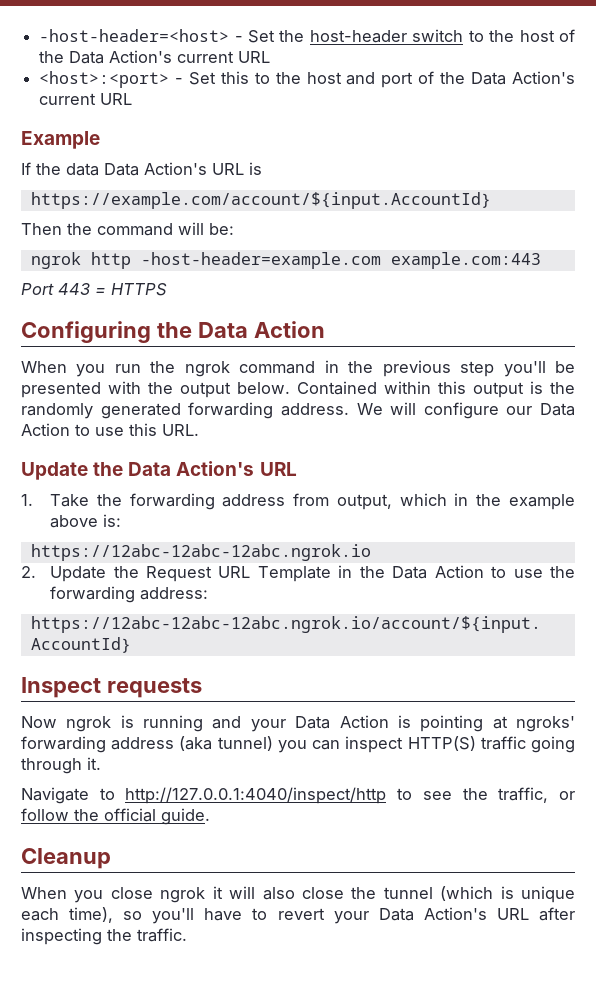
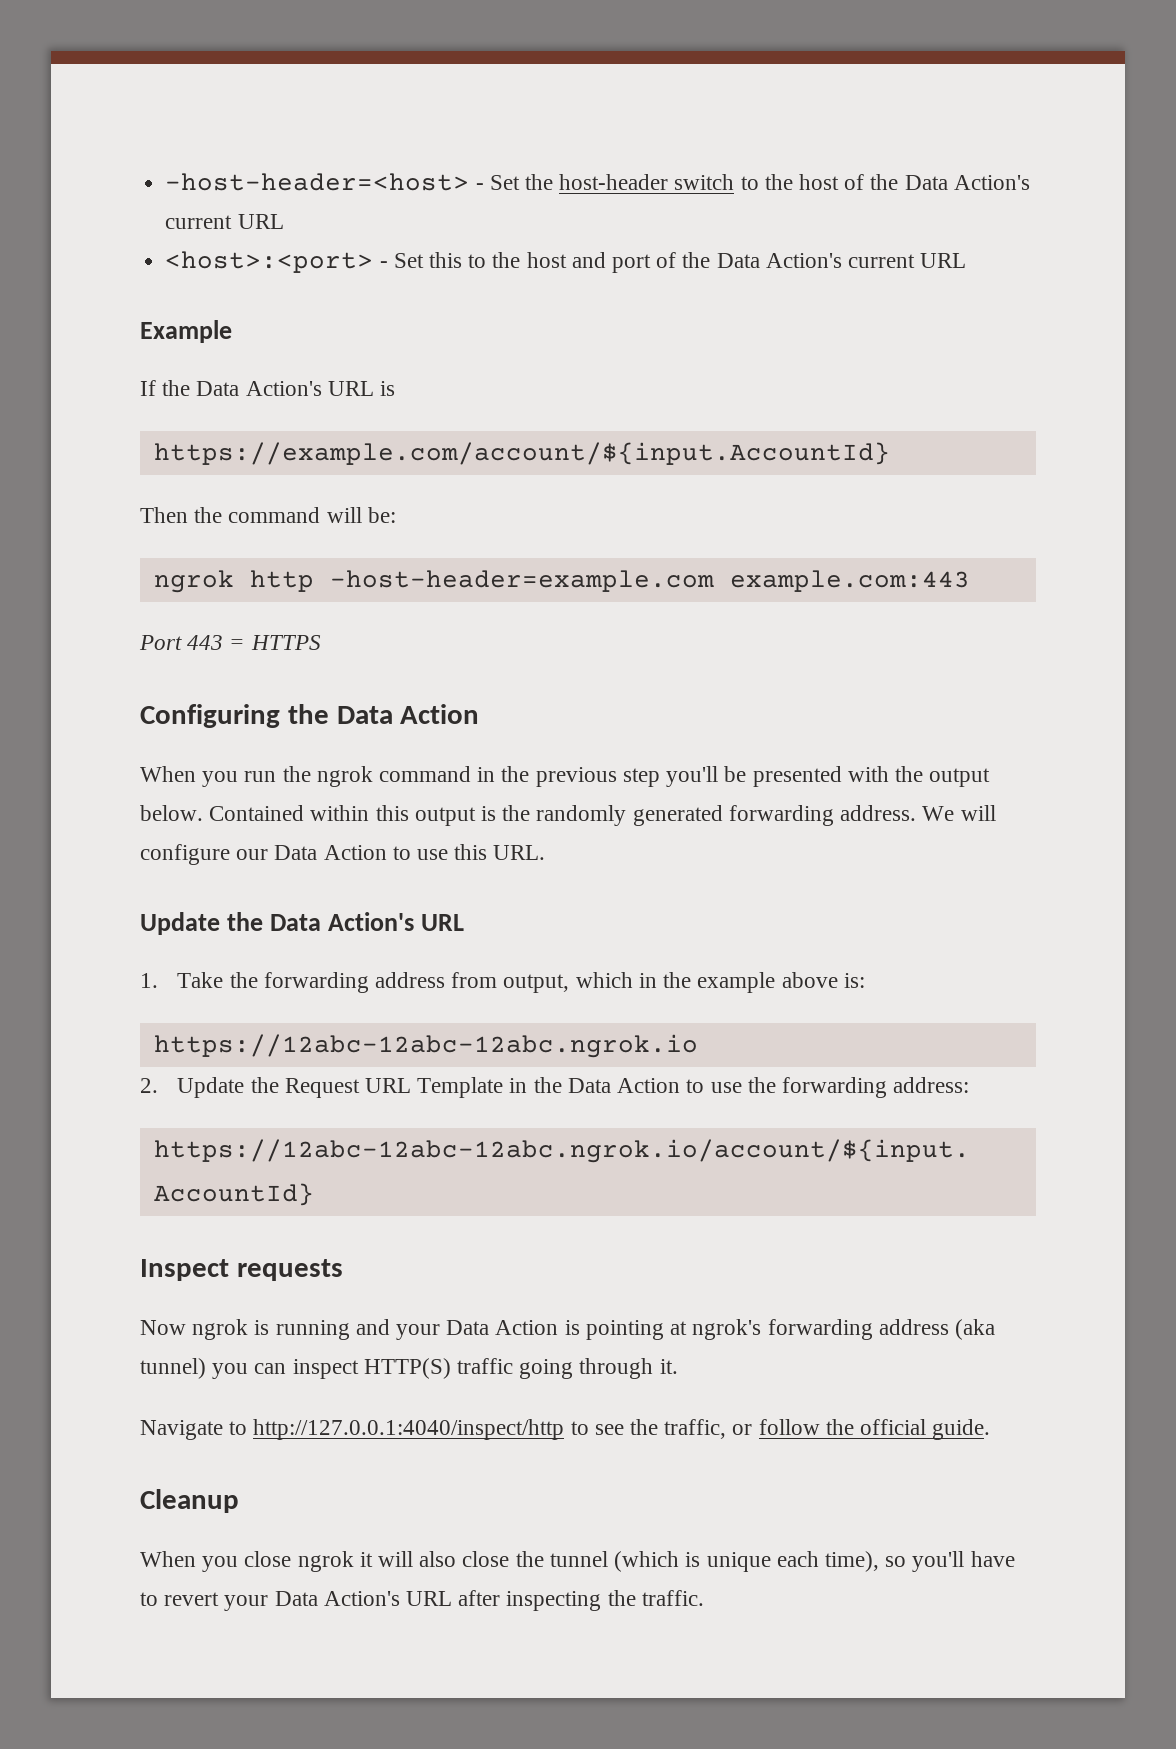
[66,163,99,176] data -> (191, 388) none
[516,716,575,732] ngroks' -> [692,1319,762,1340] ngrok's

